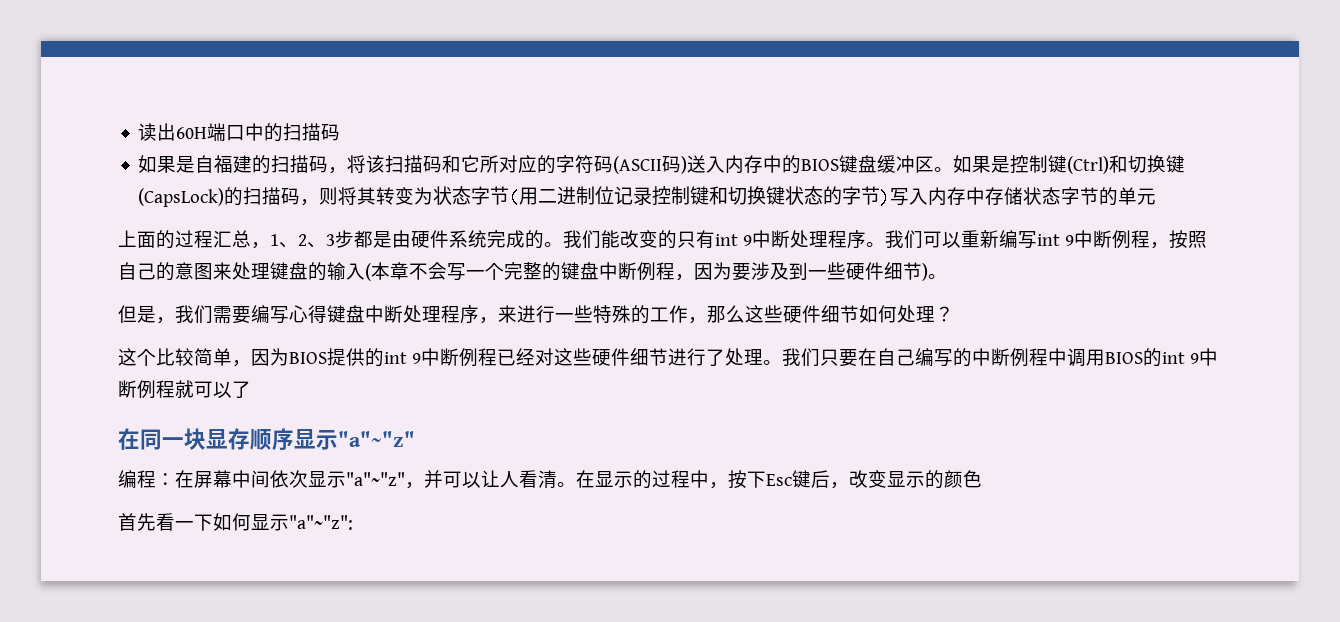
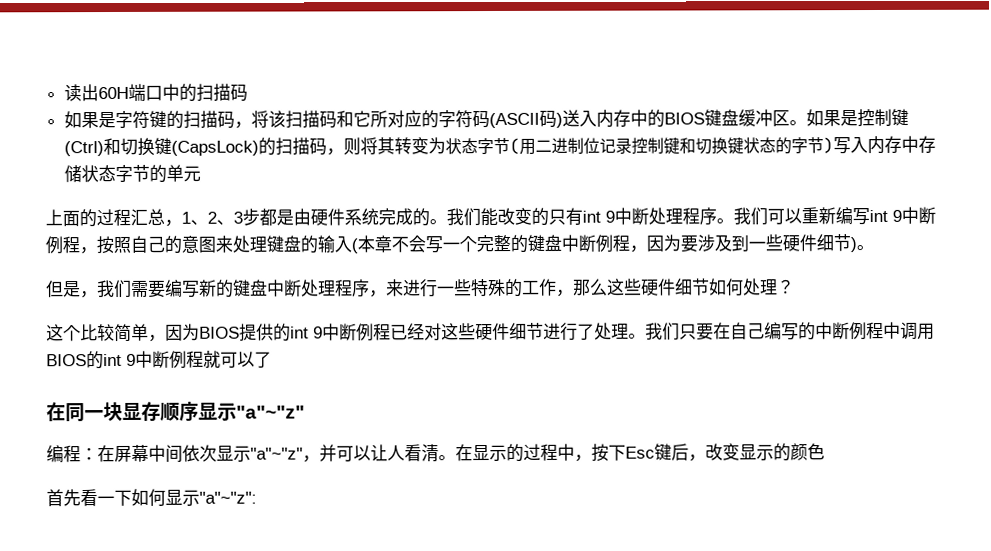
[195,155,253,173] 自福建 -> [114,110,167,129] 字符键
[289,305,327,323] 心得 -> [199,279,234,298] 新的

